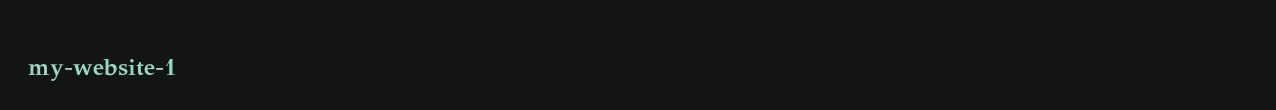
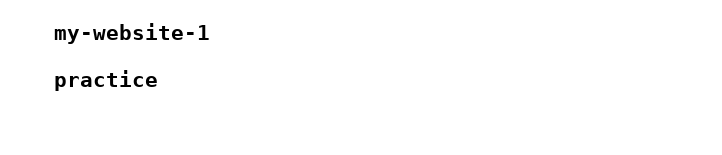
(177, 70) none -> [54,70,158,91] // practice

